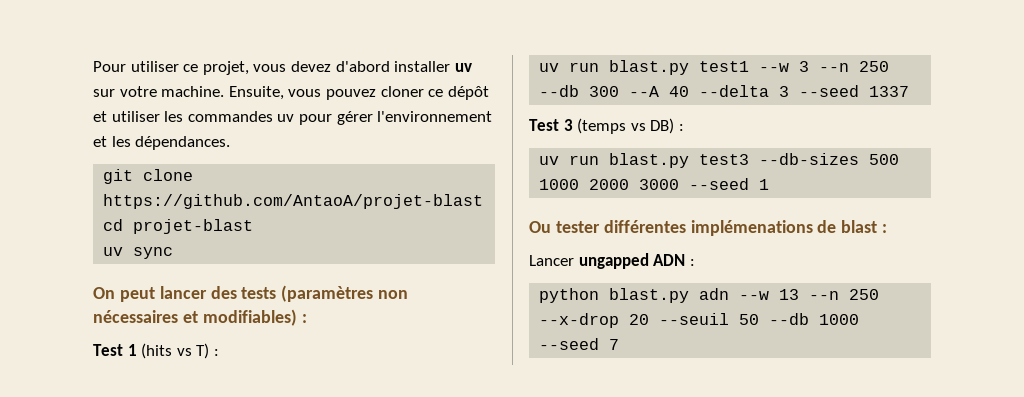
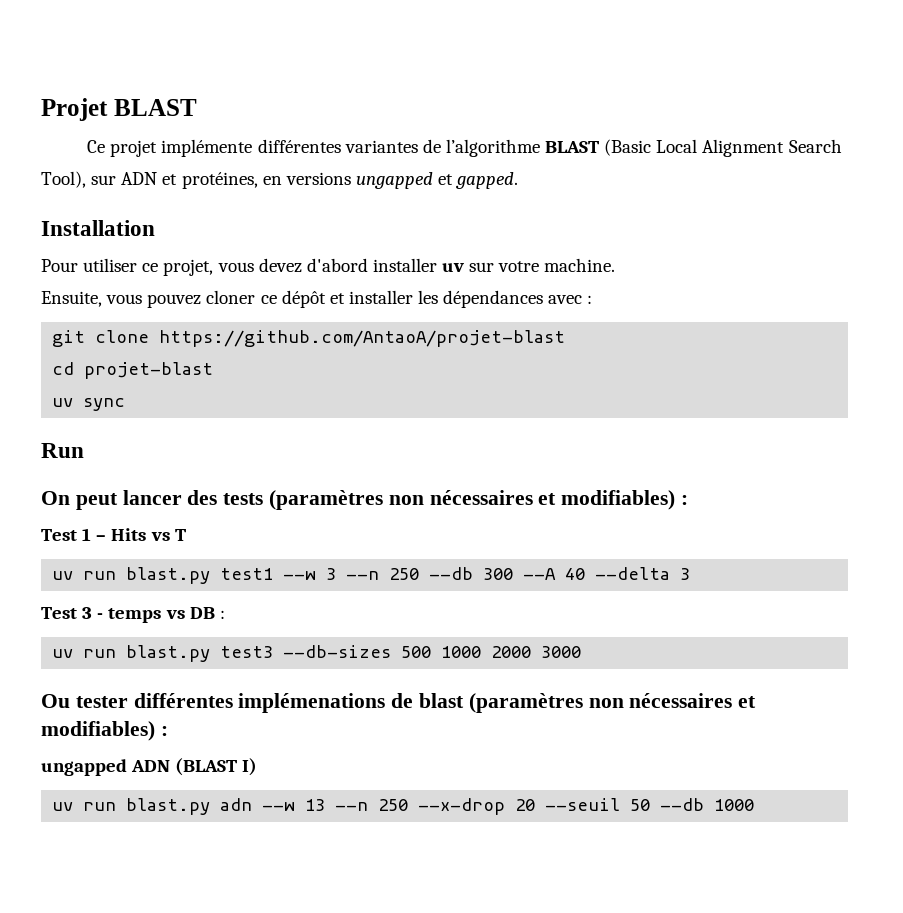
(93, 66) none -> [41,98,197,121] [87,139,842,157] [41,171,519,189] [41,220,155,236] Projet BLAST // Ce projet implémente différentes variantes de l’algorithme BLAST (Basic Local Alignment Search Tool), sur ADN et protéines, en versions ungapped et gapped. // Installation //
(225, 91) none -> (616, 265) //
[111,111,493,125] [93,136,231,150] utiliser les commandes uv pour gérer l'environnement et les dépendances. -> [348,290,593,308] installer les dépendances avec :
(174, 253) none -> [41,443,84,458] // Run
[141,343,219,359] (hits vs T) : -> [96,528,186,541] – Hits vs T
[799,85,910,97] --seed 1337 -> (691, 574) none
[577,118,675,134] (temps vs DB) -> [97,607,215,623] - temps vs DB
[689,178,770,190] --seed 1 -> (582, 652) none
[882,224,888,233] [529,255,574,266] : // Lancer -> [468,693,757,713] [41,721,168,741] (paramètres non nécessaires et modifiables) : //
[689,259,695,266] [539,288,600,303] : // python -> [175,758,258,776] [52,802,117,811] (BLAST I) // uv run
[539,338,620,350] --seed 7 -> (755, 805) none

